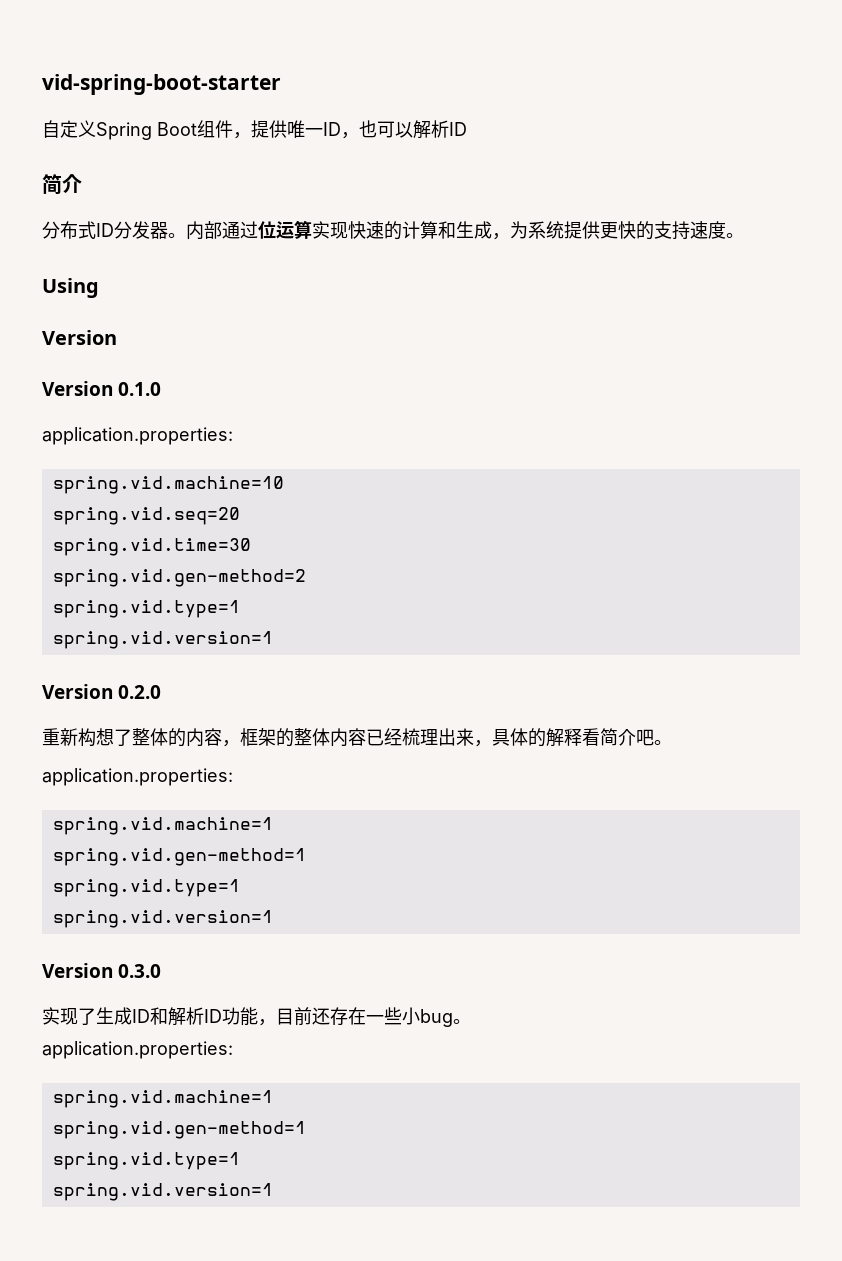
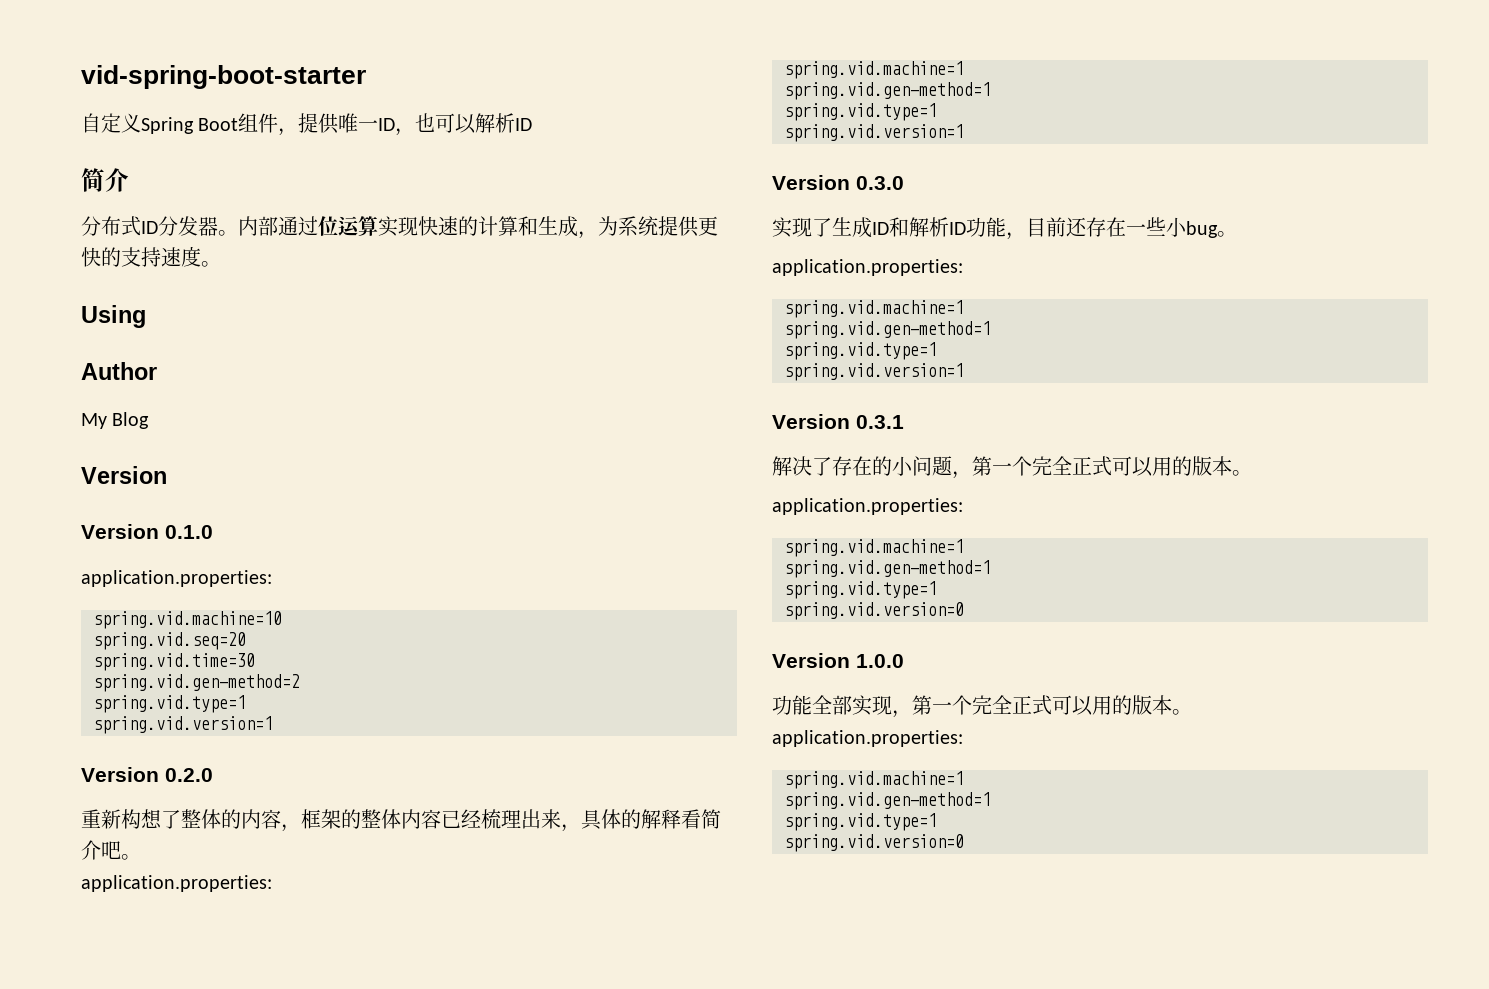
(99, 288) none -> [81,362,157,380] [81,412,150,429] // Author // My Blog
(273, 1192) none -> [772,414,904,429] [772,456,1252,479] [772,498,963,515] [784,539,964,557] [784,560,991,578] [784,581,937,599] [784,602,964,620] [772,653,904,668] [772,695,1192,718] [772,730,963,747] [784,771,964,789] [784,792,991,810] [784,813,937,831] [784,834,964,852] // Version 0.3.1 // 解决了存在的小问题，第一个完全正式可以用的版本。 // application.properties: // spring.vid.machine=1 // spring.vid.gen-method=1 // spring.vid.type=1 // spring.vid.version=0 // Version 1.0.0 // 功能全部实现，第一个完全正式可以用的版本。 // application.properties: // spring.vid.machine=1 // spring.vid.gen-method=1 // spring.vid.type=1 // spring.vid.version=0

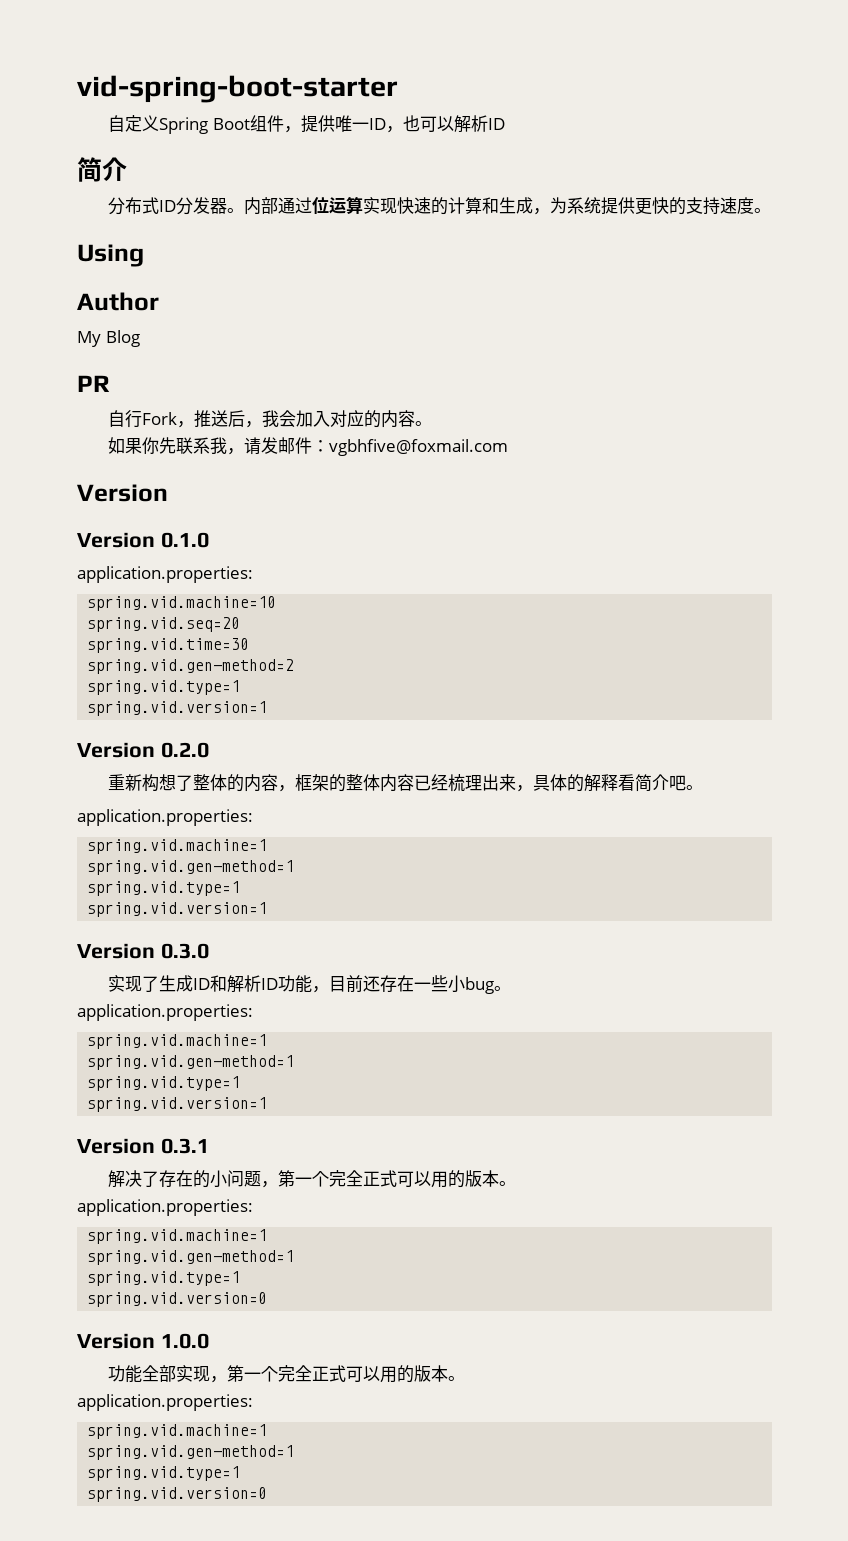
(150, 420) none -> [77,375,110,392] [108,410,433,428] [108,437,509,456] // PR // 自行Fork，推送后，我会加入对应的内容。 // 如果你先联系我，请发邮件：vgbhfive@foxmail.com

